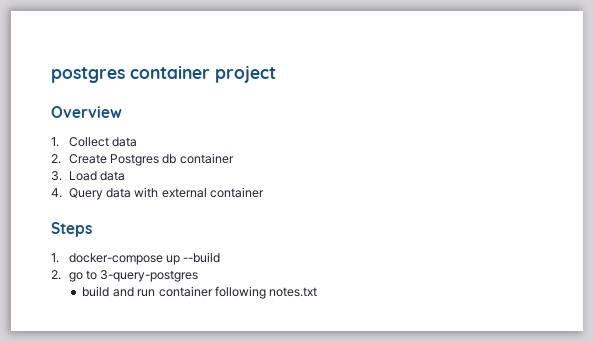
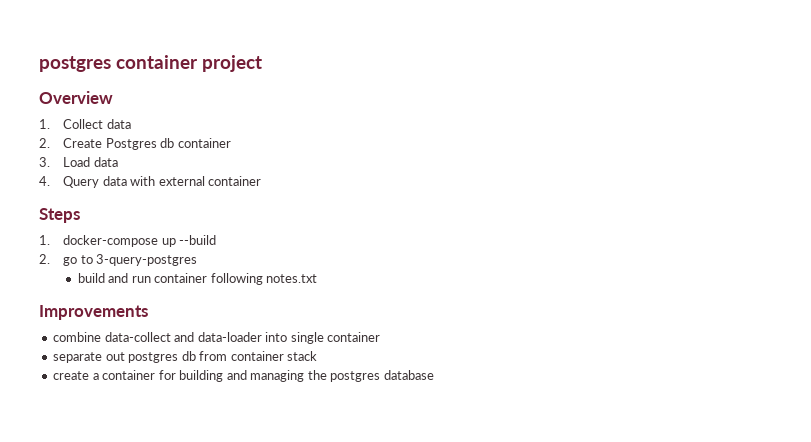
(318, 292) none -> [39,305,148,320] [53,332,381,344] [53,351,318,363] [53,370,434,382] // Improvements // combine data-collect and data-loader into single container // separate out postgres db from container stack // create a container for building and managing the postgres database

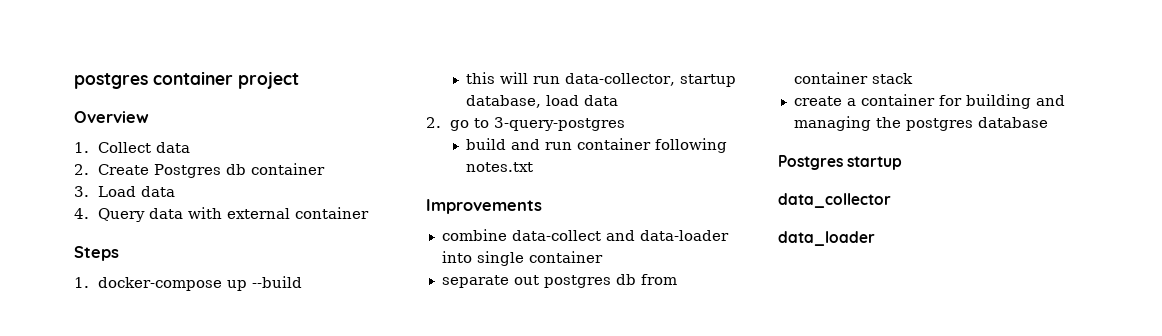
(217, 240) none -> [465,72,736,87] [465,95,618,108] // this will run data-collector, startup database, load data
(434, 375) none -> [778,155,903,170] [778,193,891,208] [778,231,875,246] // Postgres startup // data_collector // data_loader

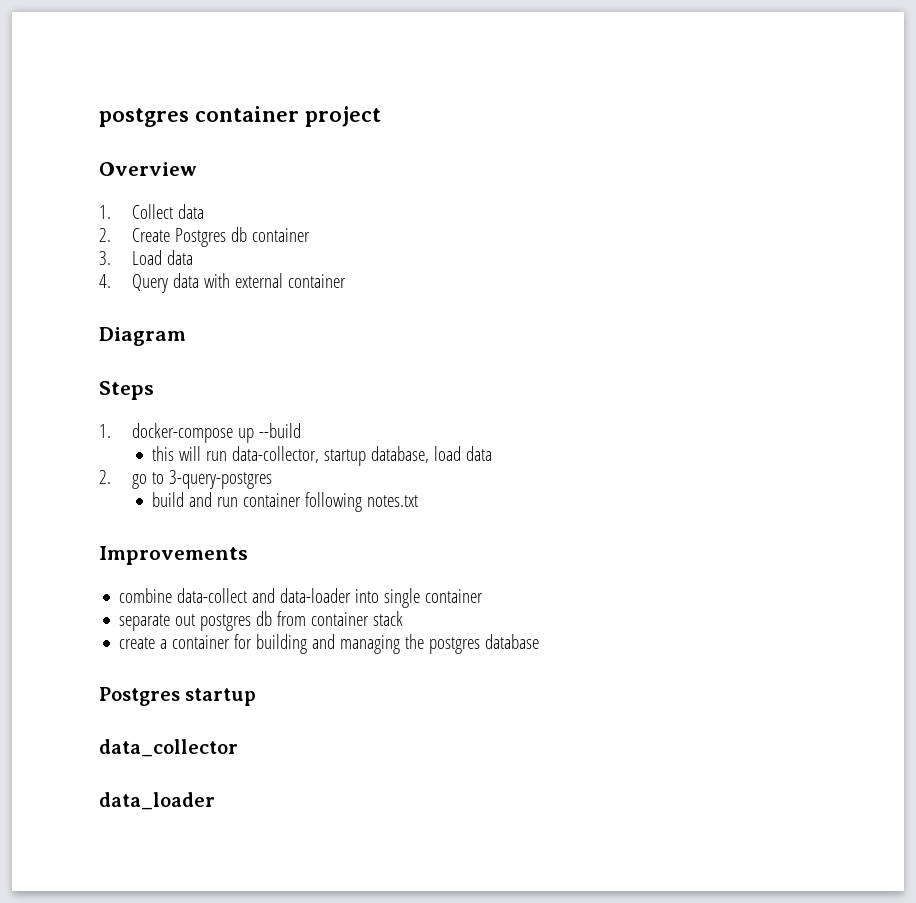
(369, 213) none -> [99,327,186,346] // Diagram

